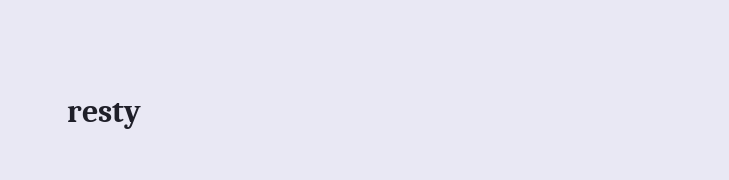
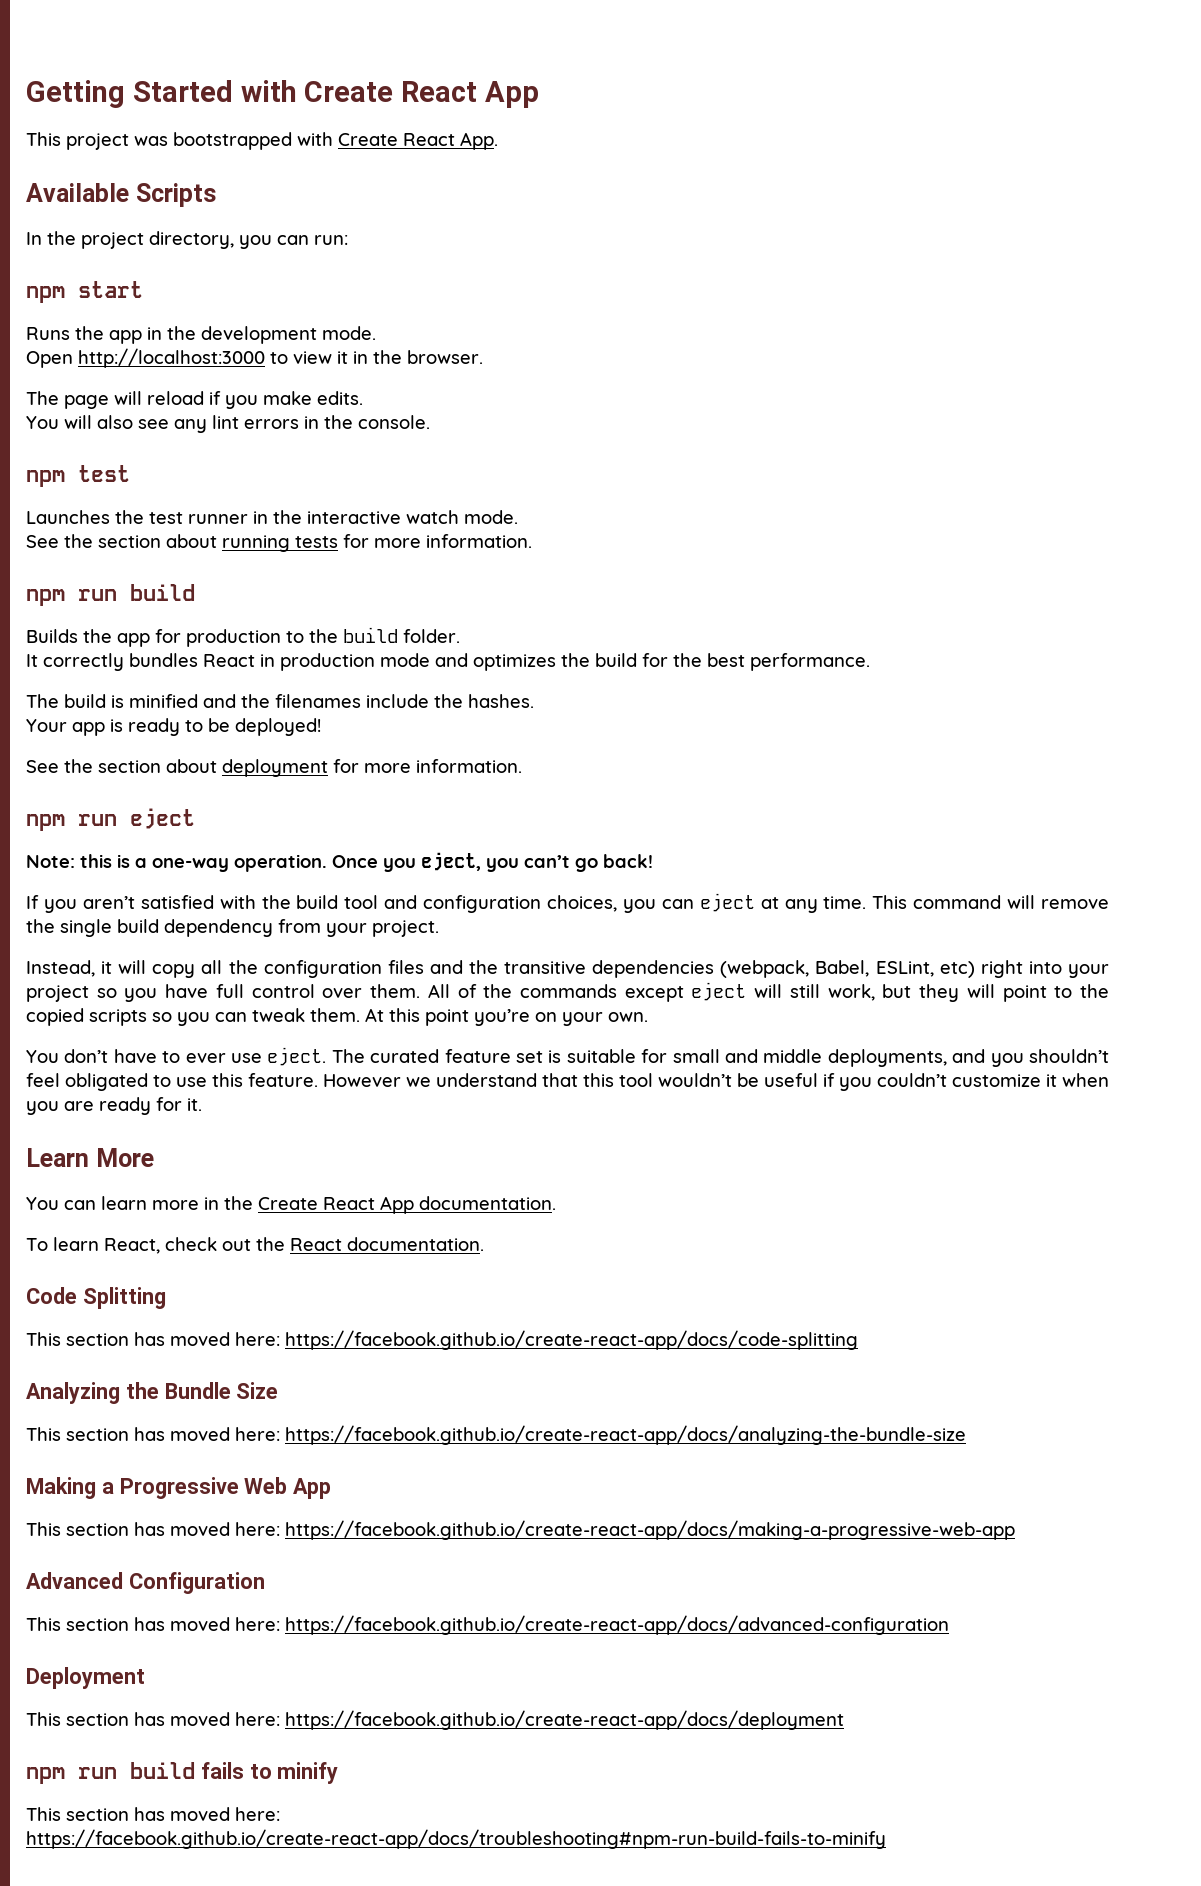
[67,103,141,129] resty -> [26,80,540,108] [26,132,498,150] [26,183,216,207] [26,231,348,249] [26,281,143,303] [26,326,376,344] [26,348,483,368] [26,391,363,409] [26,415,430,433] [26,465,130,487] [26,510,518,524] [26,534,532,552] [26,584,195,606] [26,627,460,647] [26,653,870,671] [26,694,534,708] [26,718,321,736] [26,759,522,777] [26,808,195,831] [26,852,653,872] [26,893,1109,913] [26,919,439,937] [26,960,1109,978] [26,982,1110,1002] [26,1008,648,1026] [26,1047,1109,1067] [26,1073,1109,1091] [26,1097,202,1115] [26,1148,154,1167] [26,1196,556,1214] [26,1237,484,1254] [26,1287,166,1309] [26,1330,858,1350] [26,1382,279,1404] [26,1425,966,1445] [26,1477,332,1499] [26,1520,1015,1540] [26,1572,265,1594] [26,1615,949,1635] [26,1667,145,1689] [26,1710,844,1730] [26,1762,339,1784] [26,1807,280,1821] [26,1829,886,1849] Getting Started with Create React App // This project was bootstrapped with Create React App. // Available Scripts // In the project directory, you can run: // npm start // Runs the app in the development mode. // Open http://localhost:3000 to view it in the browser. // The page will reload if you make edits. // You will also see any lint errors in the console. // npm test // Launches the test runner in the interactive watch mode. // See the section about running tests for more information. // npm run build // Builds the app for production to the build folder. // It correctly bundles React in production mode and optimizes the build for the best performance. // The build is minified and the filenames include the hashes. // Your app is ready to be deployed! // See the section about deployment for more information. // npm run eject // Note: this is a one-way operation. Once you eject, you can’t go back! // If you aren’t satisfied with the build tool and configuration choices, you can eject at any time. This command will remove the single build dependency from your project. // Instead, it will copy all the configuration files and the transitive dependencies (webpack, Babel, ESLint, etc) right into your project so you have full control over them. All of the commands except eject will still work, but they will point to the copied scripts so you can tweak them. At this point you’re on your own. // You don’t have to ever use eject. The curated feature set is suitable for small and middle deployments, and you shouldn’t feel obligated to use this feature. However we understand that this tool wouldn’t be useful if you couldn’t customize it when you are ready for it. // Learn More // You can learn more in the Create React App documentation. // To learn React, check out the React documentation. // Code Splitting // This section has moved here: https://facebook.github.io/create-react-app/docs/code-splitting // Analyzing the Bundle Size // This section has moved here: https://facebook.github.io/create-react-app/docs/analyzing-the-bundle-size // Making a Progressive Web App // This section has moved here: https://facebook.github.io/create-react-app/docs/making-a-progressive-web-app // Advanced Configuration // This section has moved here: https://facebook.github.io/create-react-app/docs/advanced-configuration // Deployment // This section has moved here: https://facebook.github.io/create-react-app/docs/deployment // npm run build fails to minify // This section has moved here: https://facebook.github.io/create-react-app/docs/troubleshooting#npm-run-build-fails-to-minify

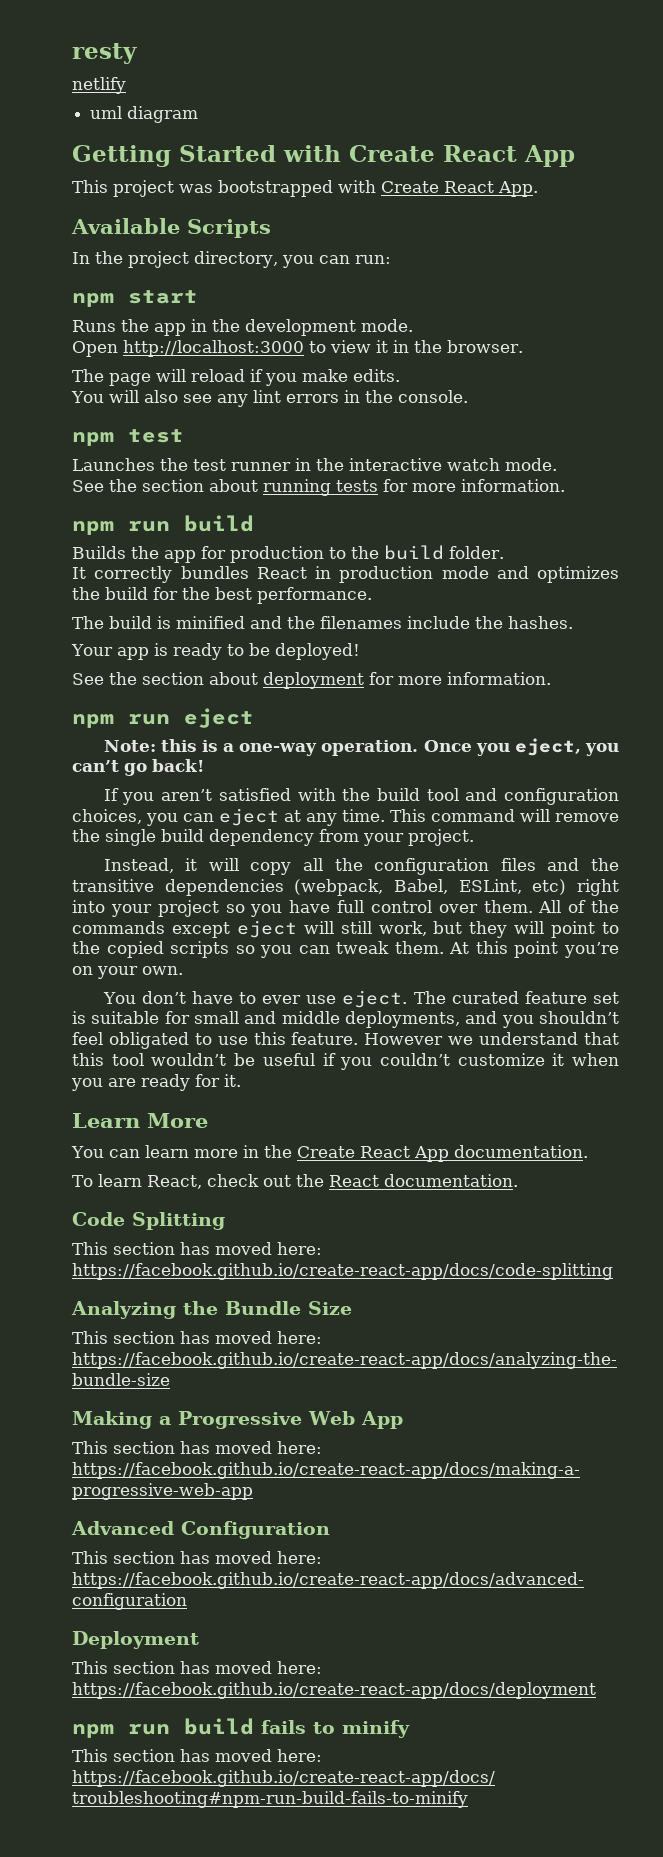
(26, 94) none -> [72,43,137,64] [72,77,126,94] [90,106,199,123] resty // netlify // uml diagram //

